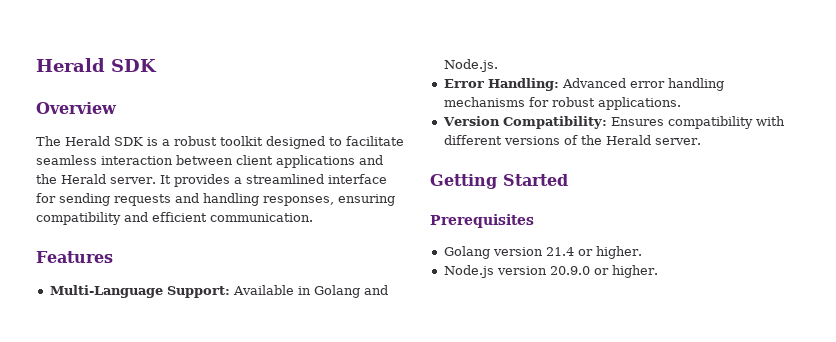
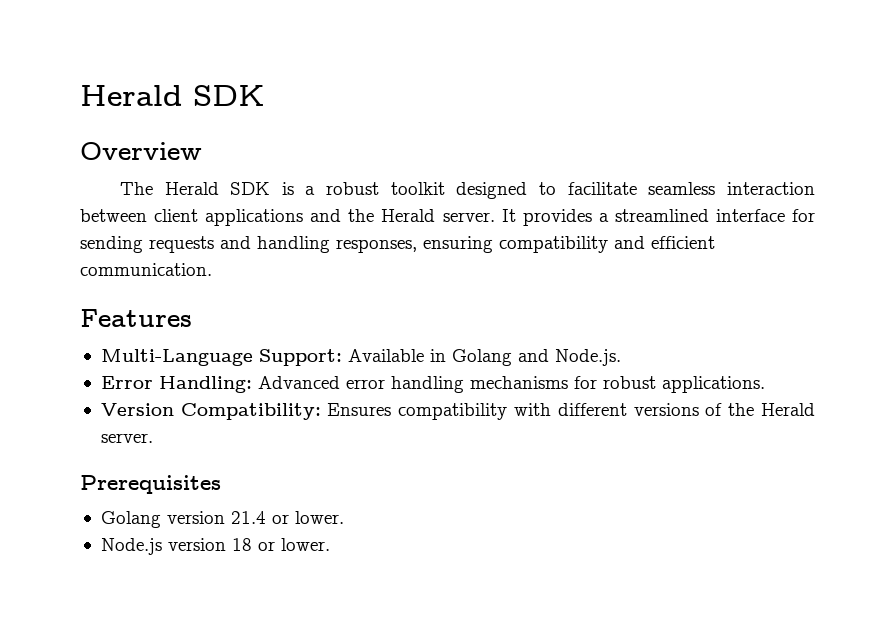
[430,174,568,189] // Getting Started -> (153, 438) none
[595,246,642,259] higher. -> [294,511,344,524] lower.
[549,265,658,278] 20.9.0 or higher. -> [231,538,330,551] 18 or lower.

